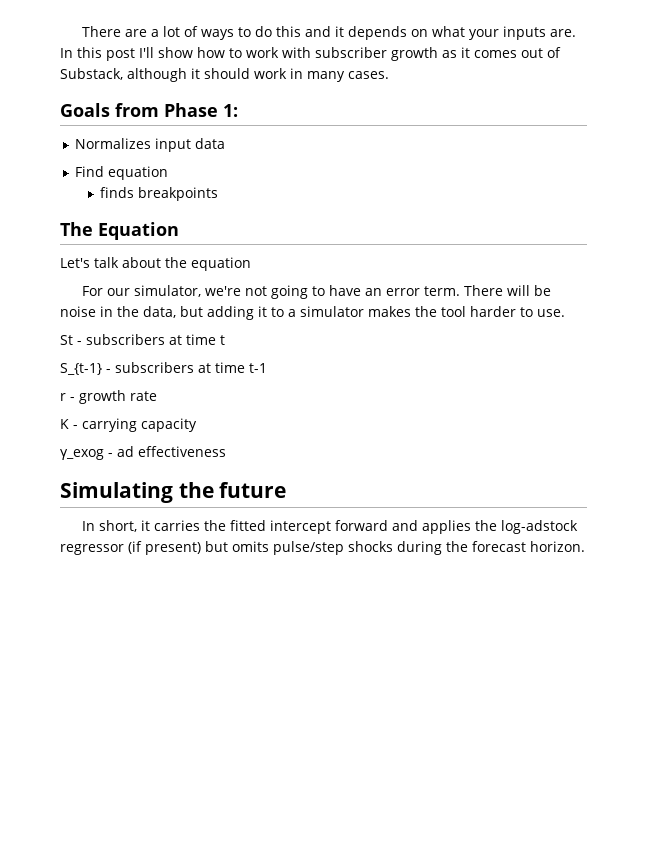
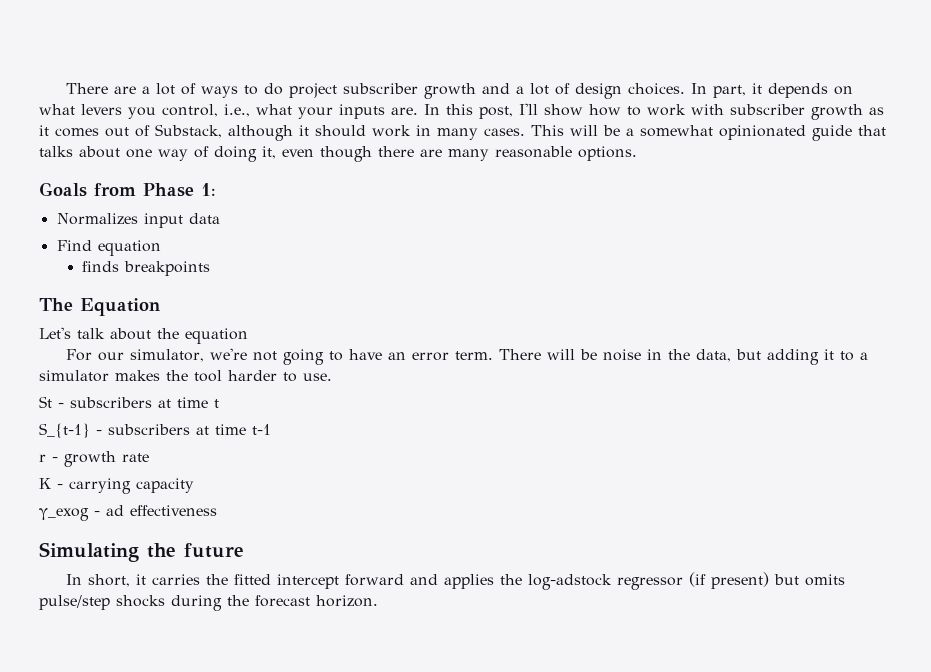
[276,26,429,40] this and it depends on -> [288,83,853,99] [39,104,250,119] project subscriber growth and a lot of design choices. In part, it depends on what levers you control, i.e.,
[106,48,135,61] post -> [479,106,513,119] post,
(389, 75) none -> [531,125,886,141] [39,146,637,162] This will be a somewhat opinionated guide that talks about one way of doing it, even though there are many reasonable options.

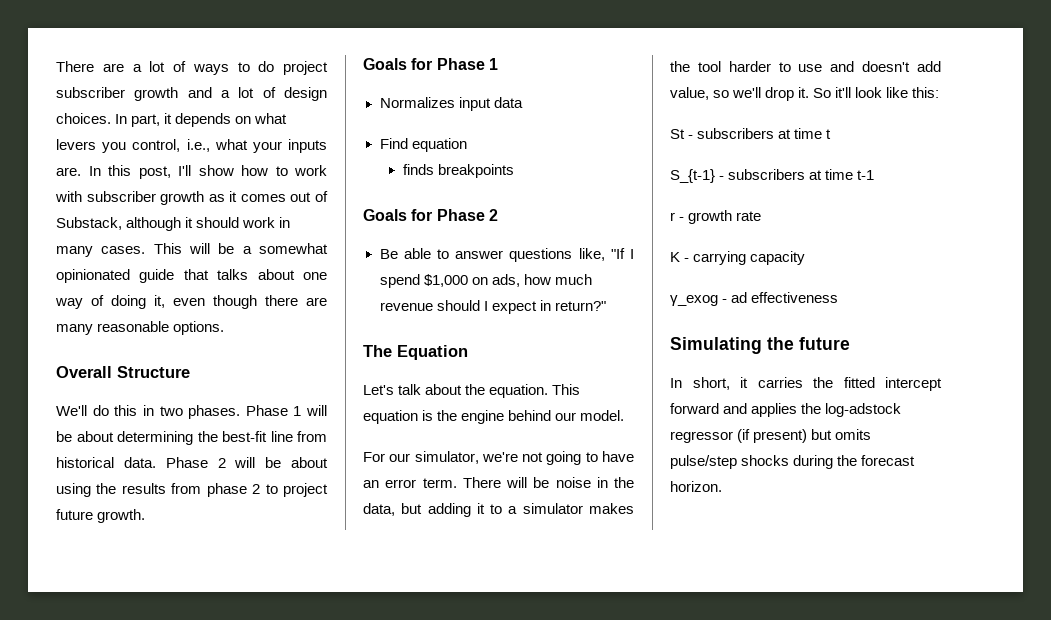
[39,182,216,197] Goals from Phase 1: -> [56,366,190,378] [56,405,327,419] [56,431,327,445] [56,457,329,468] [56,483,329,497] [56,509,146,523] [363,58,498,70] Overall Structure // We'll do this in two phases. Phase 1 will be about determining the best-fit line from historical data. Phase 2 will be about using the results from phase 2 to project future growth. // Goals for Phase 1
(211, 268) none -> [363,209,498,221] [379,248,634,262] [379,274,592,288] [379,300,606,314] // Goals for Phase 2 // Be able to answer questions like, "If I spend $1,000 on ads, how much revenue should I expect in return?"
[185,328,248,344] equation -> [489,384,581,398] [363,410,625,424] equation. This equation is the engine behind our model.
[303,373,332,381] use. -> [798,61,941,72] [670,87,940,101] use and doesn't add value, so we'll drop it. So it'll look like this:

